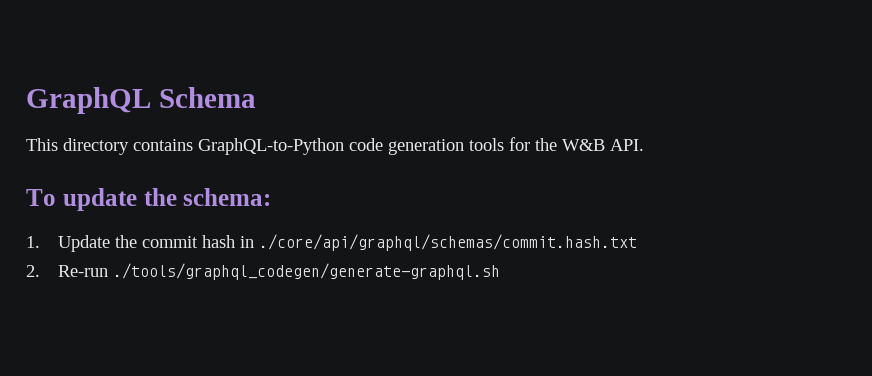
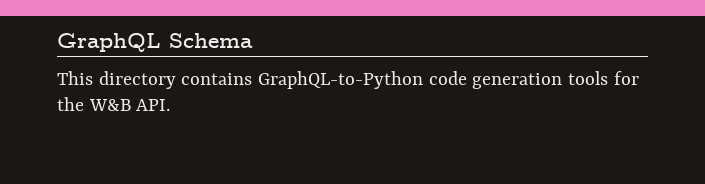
[26,188,272,211] [26,234,637,252] [26,263,500,280] // To update the schema: // 1. Update the commit hash in ./core/api/graphql/schemas/commit.hash.txt // 2. Re-run ./tools/graphql_codegen/generate-graphql.sh -> (171, 105) none

